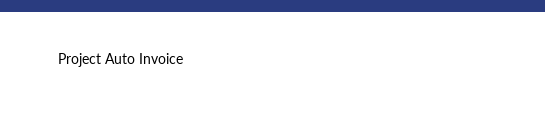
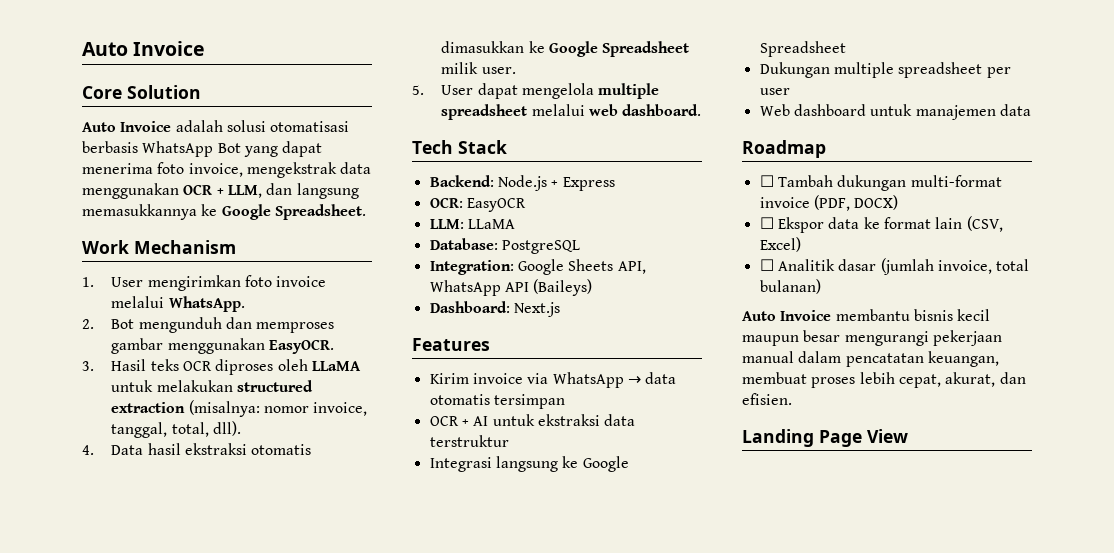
[58,53,183,67] Project Auto Invoice -> [82,41,206,56] [82,85,201,99] [82,120,350,132] [82,141,323,157] [82,162,372,178] [82,183,359,199] [82,204,366,220] [82,240,236,254] [82,275,327,291] [111,296,245,312] [82,317,335,333] [111,338,335,354] [82,359,362,375] [111,380,314,392] [111,400,368,417] [111,421,242,438] [82,443,312,455] [441,41,690,57] [441,62,516,74] [412,83,660,99] [441,104,702,120] [412,140,507,154] [429,175,615,191] [429,197,526,212] [429,219,515,229] [429,238,580,254] [429,259,646,275] [429,279,593,296] [429,301,560,317] [412,338,490,351] [429,372,677,388] [429,394,565,409] [429,414,636,426] [429,435,509,447] [429,456,629,472] [759,41,846,57] [759,62,1011,78] [759,88,790,95] [759,104,1031,120] [742,140,826,158] [759,175,1002,191] [759,195,899,211] [759,216,1003,233] [759,237,801,252] [759,258,1030,275] [759,279,821,294] [742,309,991,321] [742,330,1002,346] [742,351,999,367] [742,372,1026,388] [742,393,792,405] [742,429,908,447] Auto Invoice // Core Solution // Auto Invoice adalah solusi otomatisasi berbasis WhatsApp Bot yang dapat menerima foto invoice, mengekstrak data menggunakan OCR + LLM, dan langsung memasukkannya ke Google Spreadsheet. // Work Mechanism // 1. User mengirimkan foto invoice melalui WhatsApp. // 2. Bot mengunduh dan memproses gambar menggunakan EasyOCR. // 3. Hasil teks OCR diproses oleh LLaMA untuk melakukan structured extraction (misalnya: nomor invoice, tanggal, total, dll). // 4. Data hasil ekstraksi otomatis dimasukkan ke Google Spreadsheet milik user. // 5. User dapat mengelola multiple spreadsheet melalui web dashboard. // Tech Stack // Backend: Node.js + Express // OCR: EasyOCR // LLM: LLaMA // Database: PostgreSQL // Integration: Google Sheets API, WhatsApp API (Baileys) // Dashboard: Next.js // Features // Kirim invoice via WhatsApp → data otomatis tersimpan // OCR + AI untuk ekstraksi data terstruktur // Integrasi langsung ke Google Spreadsheet // Dukungan multiple spreadsheet per user // Web dashboard untuk manajemen data // Roadmap // ☐ Tambah dukungan multi-format invoice (PDF, DOCX) // ☐ Ekspor data ke format lain (CSV, Excel) // ☐ Analitik dasar (jumlah invoice, total bulanan) // Auto Invoice membantu bisnis kecil maupun besar mengurangi pekerjaan manual dalam pencatatan keuangan, membuat proses lebih cepat, akurat, dan efisien. // Landing Page View

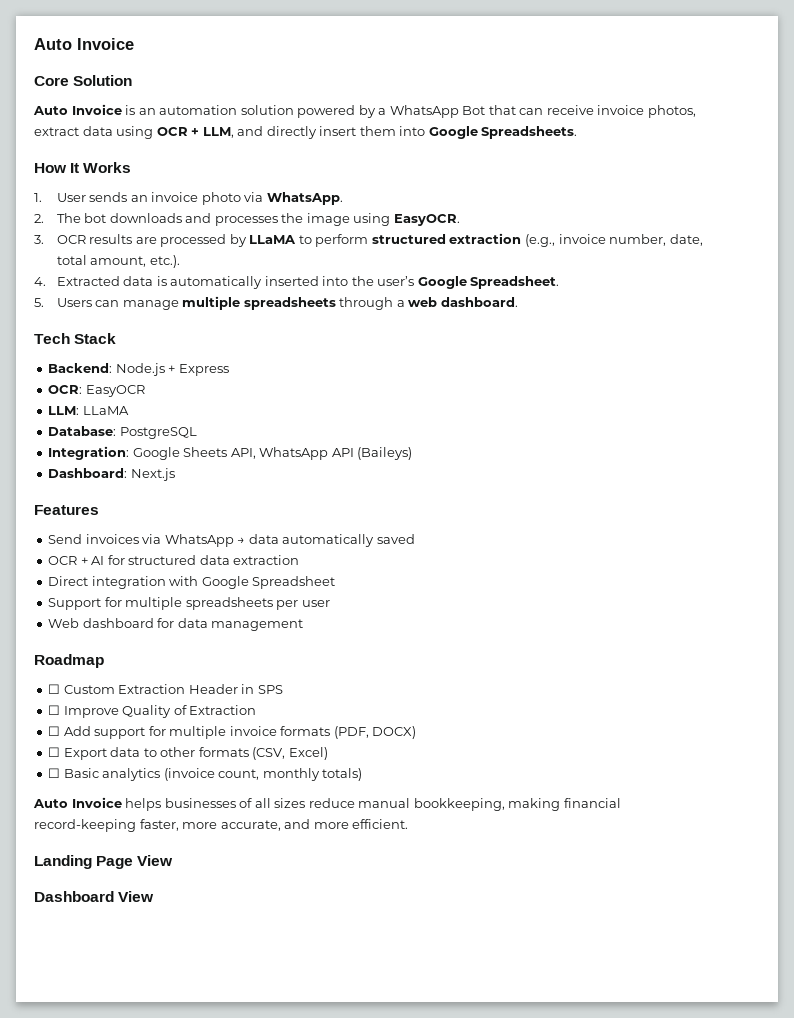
[175,120,350,132] [82,141,323,157] [82,162,372,178] [82,183,359,199] [82,204,366,220] [82,240,236,254] [82,275,327,291] [111,296,245,312] [82,317,335,333] [111,338,335,354] [82,359,362,375] [111,380,314,392] [111,400,368,417] [111,421,242,438] [82,443,312,455] [441,41,690,57] [441,62,516,74] [412,83,660,99] [441,104,585,120] adalah solusi otomatisasi berbasis WhatsApp Bot yang dapat menerima foto invoice, mengekstrak data menggunakan OCR + LLM, dan langsung memasukkannya ke Google Spreadsheet. // Work Mechanism // 1. User mengirimkan foto invoice melalui WhatsApp. // 2. Bot mengunduh dan memproses gambar menggunakan EasyOCR. // 3. Hasil teks OCR diproses oleh LLaMA untuk melakukan structured extraction (misalnya: nomor invoice, tanggal, total, dll). // 4. Data hasil ekstraksi otomatis dimasukkan ke Google Spreadsheet milik user. // 5. User dapat mengelola multiple spreadsheet melalui -> [125,105,696,118] [34,126,578,139] [34,162,132,173] [34,192,343,205] [34,213,460,226] [34,233,703,247] [56,255,180,268] [34,276,560,289] [34,296,405,310] is an automation solution powered by a WhatsApp Bot that can receive invoice photos, extract data using OCR + LLM, and directly insert them into Google Spreadsheets. // How It Works // 1. User sends an invoice photo via WhatsApp. // 2. The bot downloads and processes the image using EasyOCR. // 3. OCR results are processed by LLaMA to perform structured extraction (e.g., invoice number, date, total amount, etc.). // 4. Extracted data is automatically inserted into the user’s Google Spreadsheet. // 5. Users can manage multiple spreadsheets through a
[429,373,523,384] Kirim invoice -> [48,534,139,544] Send invoices
[429,394,565,409] otomatis tersimpan -> [282,534,415,547] automatically saved
[492,414,636,426] [429,435,509,447] [429,456,629,472] [759,41,846,57] [759,62,983,78] untuk ekstraksi data terstruktur // Integrasi langsung ke Google Spreadsheet // Dukungan multiple spreadsheet -> [107,555,300,565] [48,576,336,589] [48,597,273,610] for structured data extraction // Direct integration with Google Spreadsheet // Support for multiple spreadsheets
[870,104,1031,120] untuk manajemen data -> [157,618,304,631] for data management
[777,175,1002,191] [759,195,899,211] [759,216,1003,233] [759,237,801,252] [759,258,1030,275] [759,279,821,294] [742,309,991,321] [742,330,1002,346] [742,351,999,367] [742,372,1026,388] [742,393,792,405] Tambah dukungan multi-format invoice (PDF, DOCX) // ☐ Ekspor data ke format lain (CSV, Excel) // ☐ Analitik dasar (jumlah invoice, total bulanan) // Auto Invoice membantu bisnis kecil maupun besar mengurangi pekerjaan manual dalam pencatatan keuangan, membuat proses lebih cepat, akurat, dan efisien. -> [63,684,283,694] [48,705,257,718] [48,726,417,739] [48,747,328,760] [48,768,363,781] [33,797,621,811] [34,819,409,832] Custom Extraction Header in SPS // ☐ Improve Quality of Extraction // ☐ Add support for multiple invoice formats (PDF, DOCX) // ☐ Export data to other formats (CSV, Excel) // ☐ Basic analytics (invoice count, monthly totals) // Auto Invoice helps businesses of all sizes reduce manual bookkeeping, making financial record-keeping faster, more accurate, and more efficient.
(908, 436) none -> [34,891,155,902] // Dashboard View

